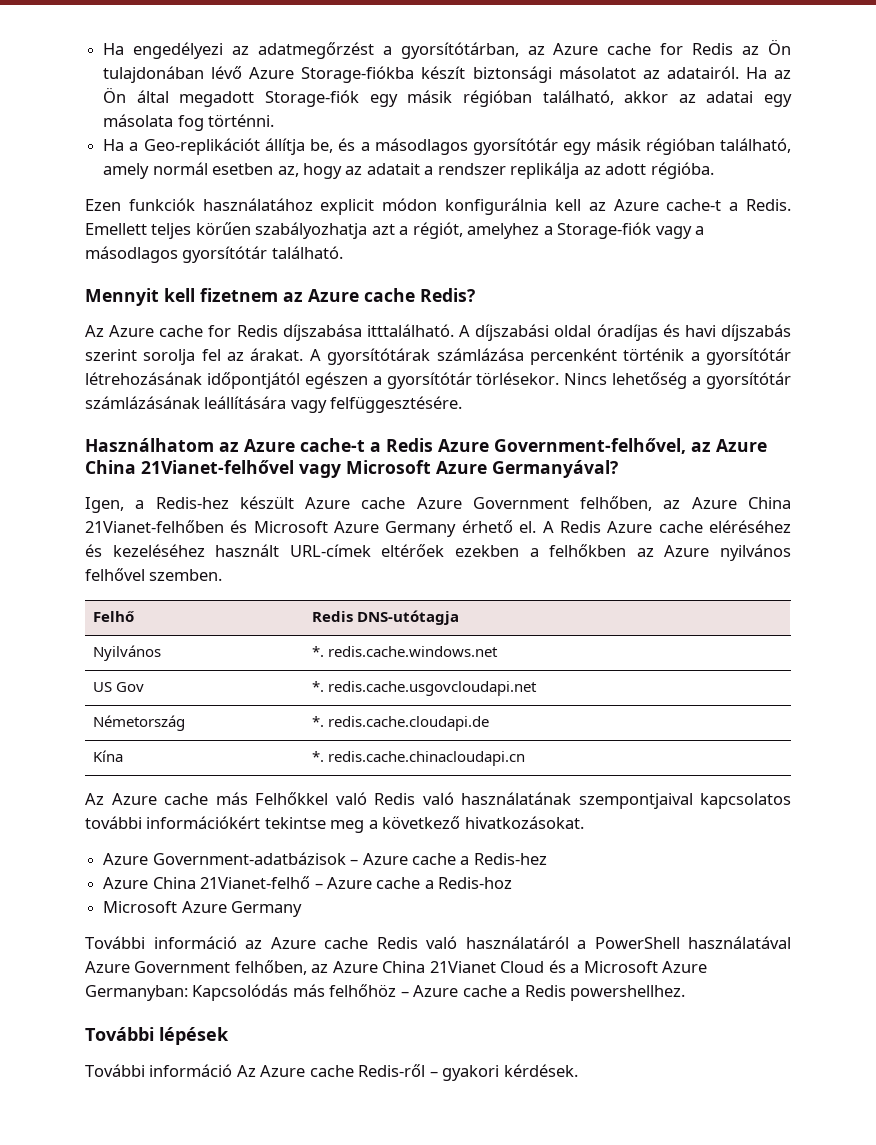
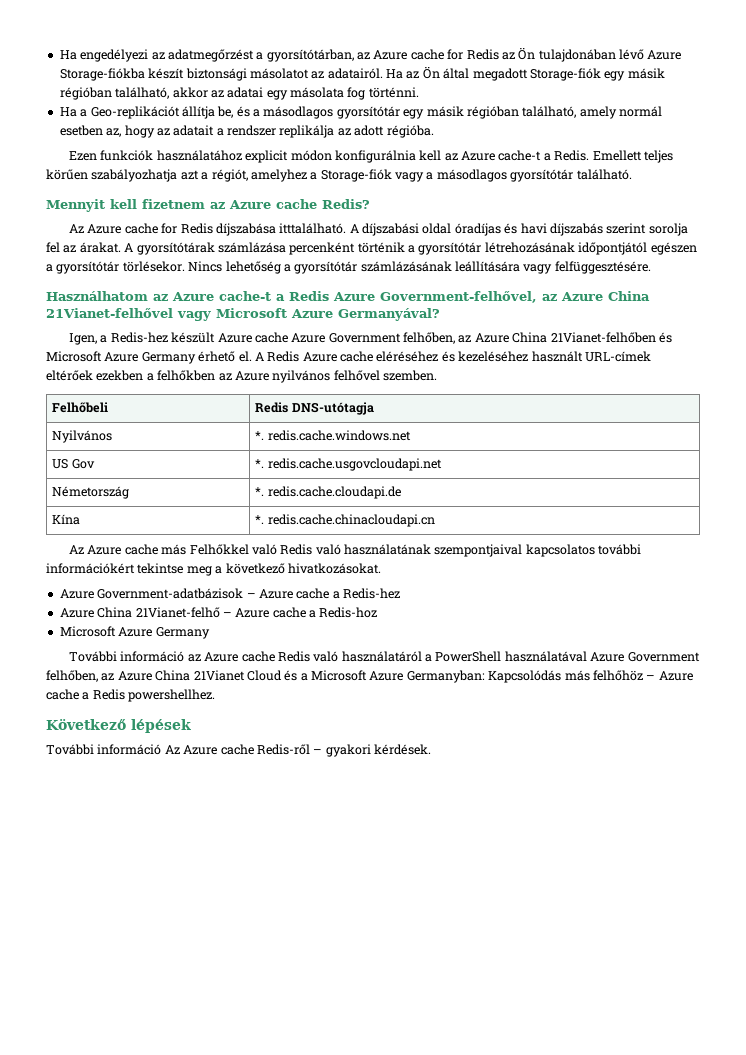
[93,611,136,622] Felhő -> [52,402,109,413] Felhőbeli
[85,1027,154,1041] További -> [46,719,126,730] Következő

